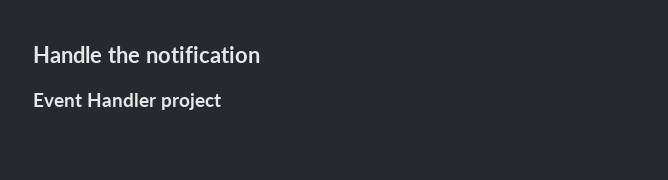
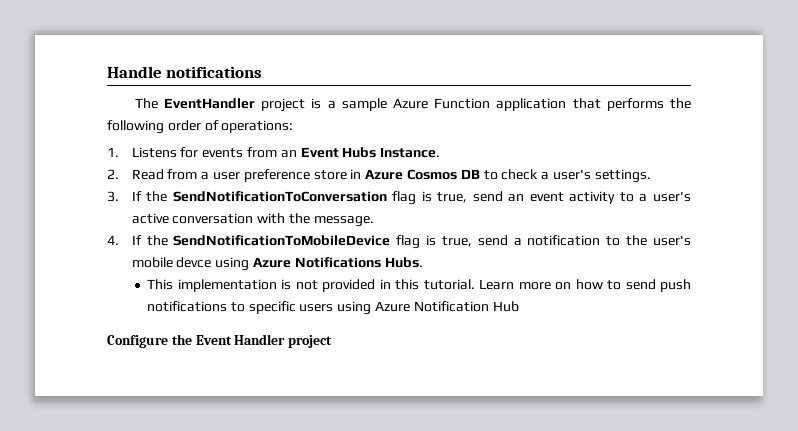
[107,46,260,63] the notification // -> [166,66,263,78] [134,98,691,112] [107,120,294,134] [107,147,441,158] [107,169,651,183] [107,191,691,205] [131,213,374,227] [107,235,691,249] [131,257,423,271] [147,279,691,292] [147,301,519,315] [107,334,192,348] notifications // The EventHandler project is a sample Azure Function application that performs the following order of operations: // 1. Listens for events from an Event Hubs Instance. // 2. Read from a user preference store in Azure Cosmos DB to check a user's settings. // 3. If the SendNotificationToConversation flag is true, send an event activity to a user's active conversation with the message. // 4. If the SendNotificationToMobileDevice flag is true, send a notification to the user's mobile devce using Azure Notifications Hubs. // This implementation is not provided in this tutorial. Learn more on how to send push notifications to specific users using Azure Notification Hub // Configure the

